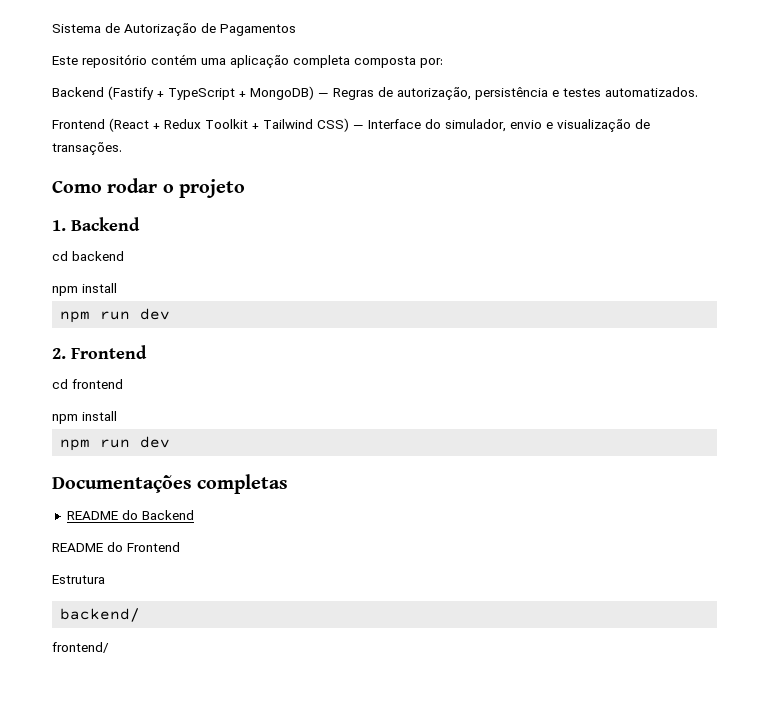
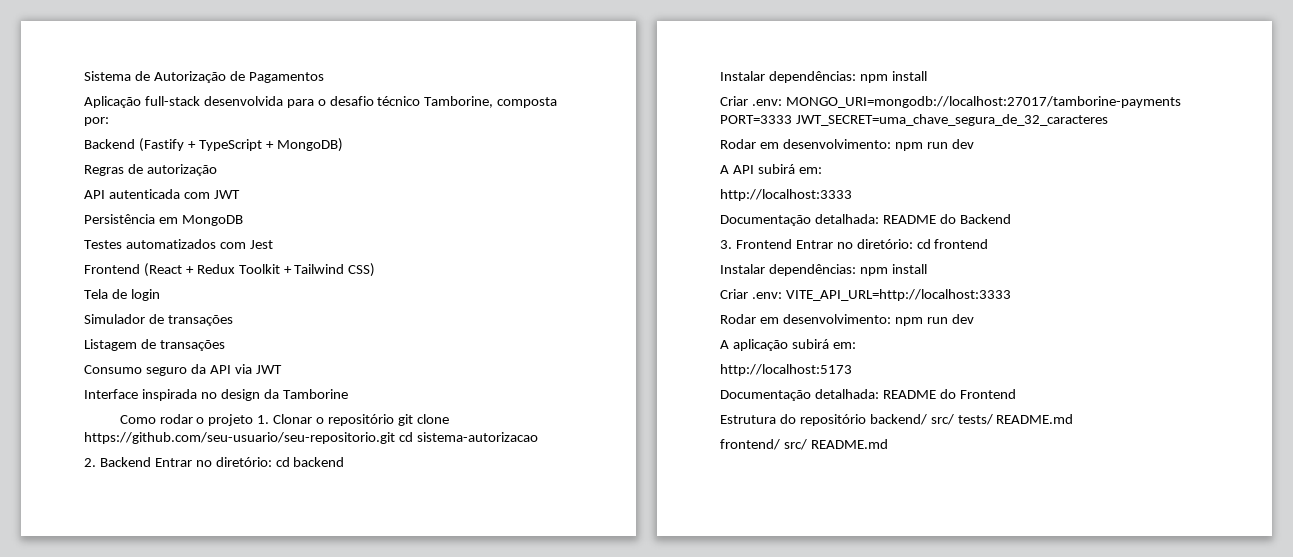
[52,54,350,68] Este repositório contém uma aplicação completa -> [84,96,494,108] Aplicação full-stack desenvolvida para o desafio técnico Tamborine,
[318,93,329,97] — -> (343, 145) //
[397,87,698,100] autorização, persistência e testes automatizados. -> [146,164,217,176] [84,189,240,199] [84,214,243,226] [84,239,273,249] autorização // API autenticada com JWT // Persistência em MongoDB // Testes automatizados com Jest
[353,119,650,132] [52,142,122,155] [52,178,245,198] [52,217,140,231] — Interface do simulador, envio e visualização de transações. // Como rodar o projeto // 1. Backend // -> [84,289,160,301] [84,314,233,326] [84,339,225,351] [84,364,282,376] [84,389,348,401] [119,414,449,426] [84,432,538,444] [84,457,272,467] // Tela de login // Simulador de transações // Listagem de transações // Consumo seguro da API via JWT // Interface inspirada no design da Tamborine // Como rodar o projeto 1. Clonar o repositório git clone https://github.com/seu-usuario/seu-repositorio.git cd sistema-autorizacao // 2. Backend Entrar no diretório:
[52,283,117,296] [60,308,171,323] [52,345,147,359] npm install // npm run dev // 2. Frontend // -> [720,71,927,83] [720,96,1181,108] [720,114,1108,126] [720,139,974,151] [720,164,822,174] [720,189,852,201] [720,214,1011,226] [720,239,913,249] Instalar dependências: npm install // Criar .env: MONGO_URI=mongodb://localhost:27017/tamborine-payments PORT=3333 JWT_SECRET=uma_chave_segura_de_32_caracteres // Rodar em desenvolvimento: npm run dev // A API subirá em: // http://localhost:3333 // Documentação detalhada: README do Backend // 3. Frontend Entrar no diretório:
[52,411,117,424] [60,436,171,451] [52,474,289,494] [66,510,194,520] npm install // npm run dev // Documentações completas // README do Backend // -> [720,264,927,276] [720,289,1011,301] [720,314,974,326] [720,339,856,351] [720,364,852,376] [720,389,879,401] Instalar dependências: npm install // Criar .env: VITE_API_URL=http://localhost:3333 // Rodar em desenvolvimento: npm run dev // A aplicação subirá em: // http://localhost:5173 // Documentação detalhada:
(105, 579) // -> [779,414,866,426] do repositório
(141, 615) none -> [930,414,1074,425] src/ tests/ README.md
(109, 647) none -> [783,439,888,450] src/ README.md

